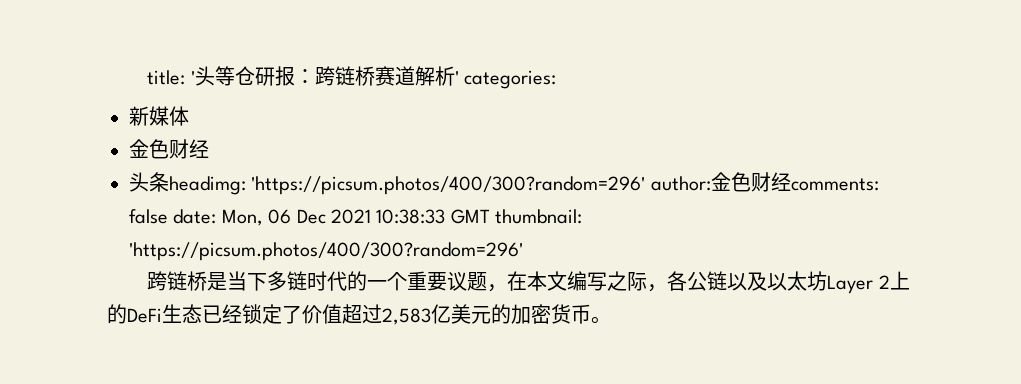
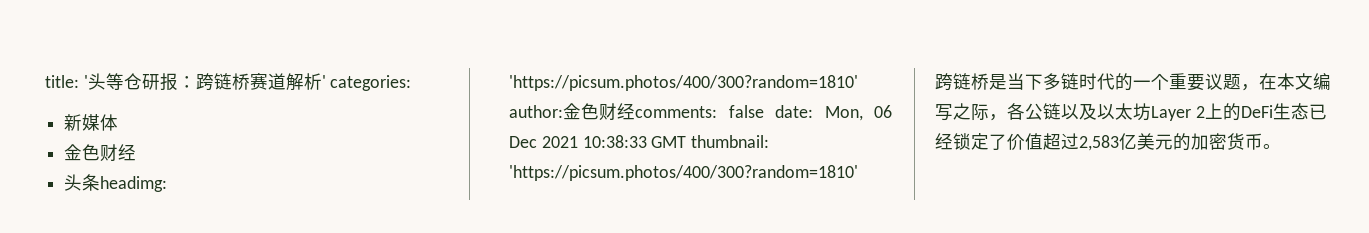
[251,176,646,195] 'https://picsum.photos/400/300?random=296' -> [509,75,859,91] 'https://picsum.photos/400/300?random=1810'
[129,242,523,261] 'https://picsum.photos/400/300?random=296' -> [509,165,859,181] 'https://picsum.photos/400/300?random=1810'

